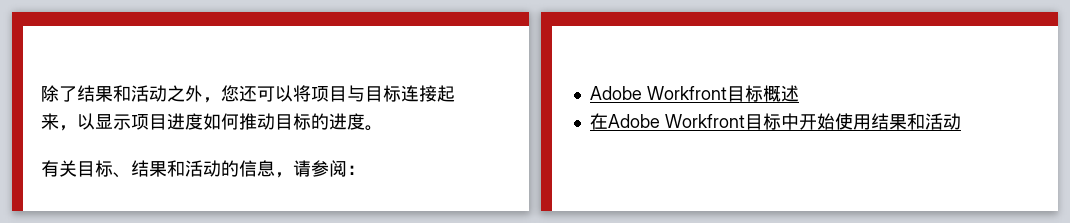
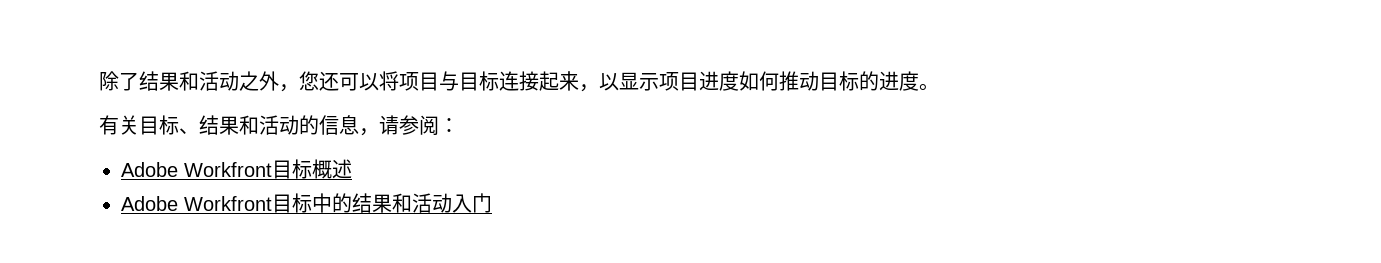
[589,113,608,130] 在 -> (352, 169) none
[798,113,961,130] 开始使用结果和活动 -> [332,193,492,213] 的结果和活动入门

